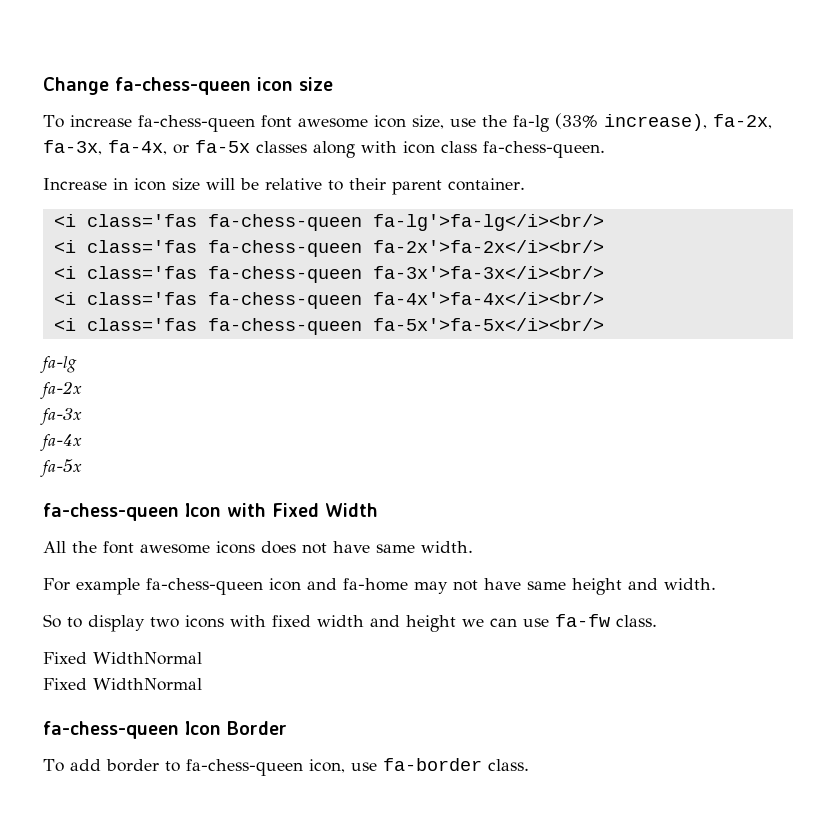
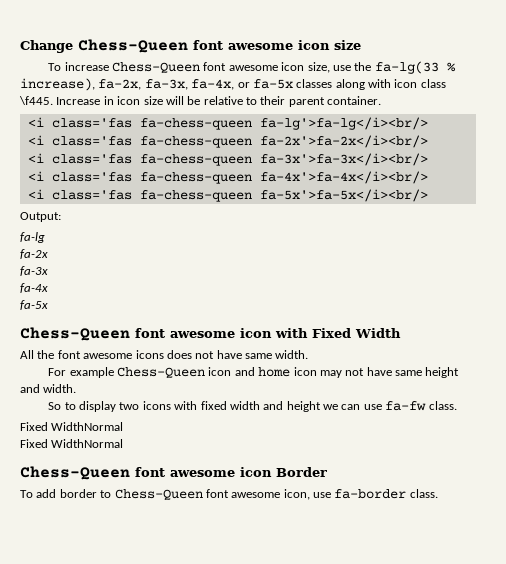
[115,77,251,95] fa-chess-queen -> [78,39,293,53] Chess-Queen font awesome
[137,115,255,132] fa-chess-queen -> [112,62,201,73] Chess-Queen
[512,113,598,132] fa-lg (33% -> [374,61,456,74] fa-lg(33 %
[483,141,605,158] fa-chess-queen. // -> [19,96,53,105] \f445.
(604, 324) none -> [20,212,61,222] // Output:
[43,503,221,521] fa-chess-queen Icon -> [20,327,272,341] Chess-Queen font awesome icon
[146,578,263,595] fa-chess-queen -> [117,367,206,378] Chess-Queen
[343,578,408,591] fa-home -> [258,367,317,377] home icon
[43,721,221,739] fa-chess-queen Icon -> [20,466,272,480] Chess-Queen font awesome icon
[185,759,303,776] fa-chess-queen -> [114,489,281,500] Chess-Queen font awesome

